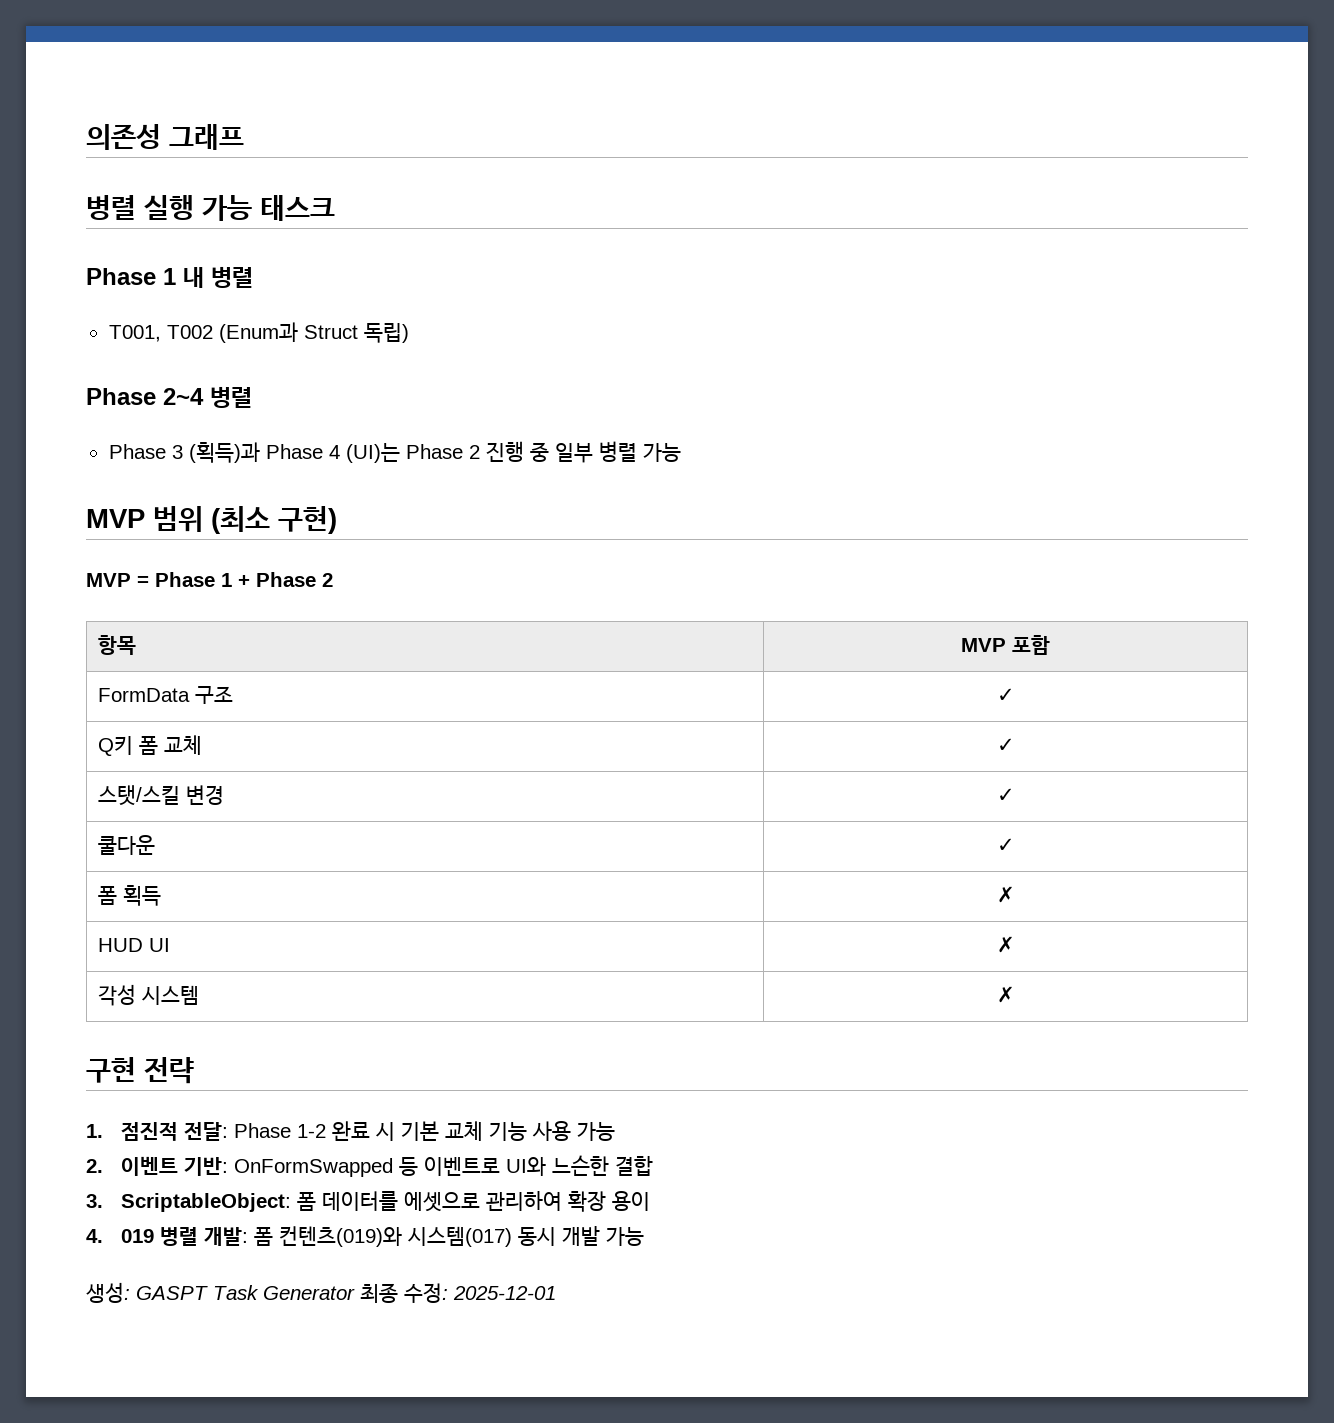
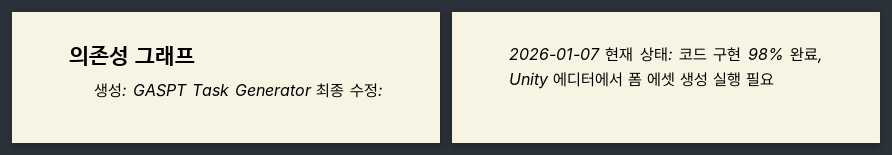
[86,195,335,221] [86,266,253,288] [108,322,409,343] [86,386,252,408] [108,441,681,463] [86,506,337,534] [86,572,333,587] [97,635,136,655] [961,635,1050,655] [97,686,233,704] [996,688,1015,702] [97,735,202,756] [996,738,1015,752] [97,785,224,806] [996,788,1015,802] [97,835,155,855] [996,838,1015,852] [97,885,161,906] [996,886,1015,903] [97,938,170,952] [996,936,1015,953] [97,984,199,1006] [996,986,1015,1003] [86,1057,194,1084] [86,1121,615,1141] [86,1155,653,1177] [86,1191,650,1212] [86,1226,644,1247] // 병렬 실행 가능 태스크 // Phase 1 내 병렬 // T001, T002 (Enum과 Struct 독립) // Phase 2~4 병렬 // Phase 3 (획득)과 Phase 4 (UI)는 Phase 2 진행 중 일부 병렬 가능 // MVP 범위 (최소 구현) // MVP = Phase 1 + Phase 2 // 항목 | MVP 포함 // FormData 구조 | ✓ // Q키 폼 교체 | ✓ // 스탯/스킬 변경 | ✓ // 쿨다운 | ✓ // 폼 획득 | ✗ // HUD UI | ✗ // 각성 시스템 | ✗ // 구현 전략 // 1. 점진적 전달: Phase 1-2 완료 시 기본 교체 기능 사용 가능 // 2. 이벤트 기반: OnFormSwapped 등 이벤트로 UI와 느슨한 결합 // 3. ScriptableObject: 폼 데이터를 에셋으로 관리하여 확장 용이 // 4. 019 병렬 개발: 폼 컨텐츠(019)와 시스템(017) 동시 개발 가능 -> (195, 56) none
[453,1286,556,1300] 2025-12-01 -> [509,47,823,63] [509,72,774,89] 2026-01-07 현재 상태: 코드 구현 98% 완료, Unity 에디터에서 폼 에셋 생성 실행 필요

